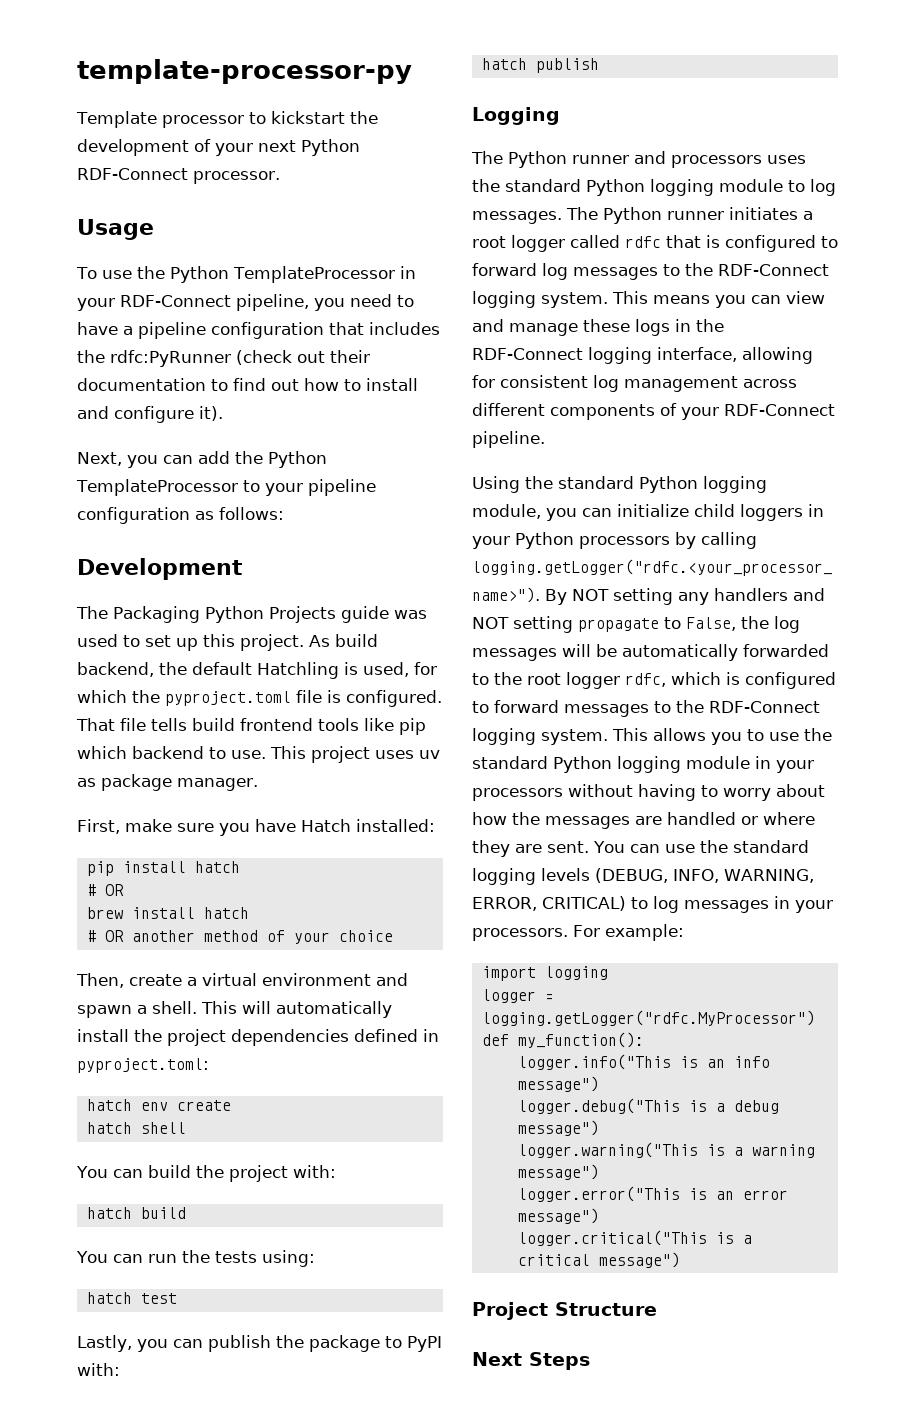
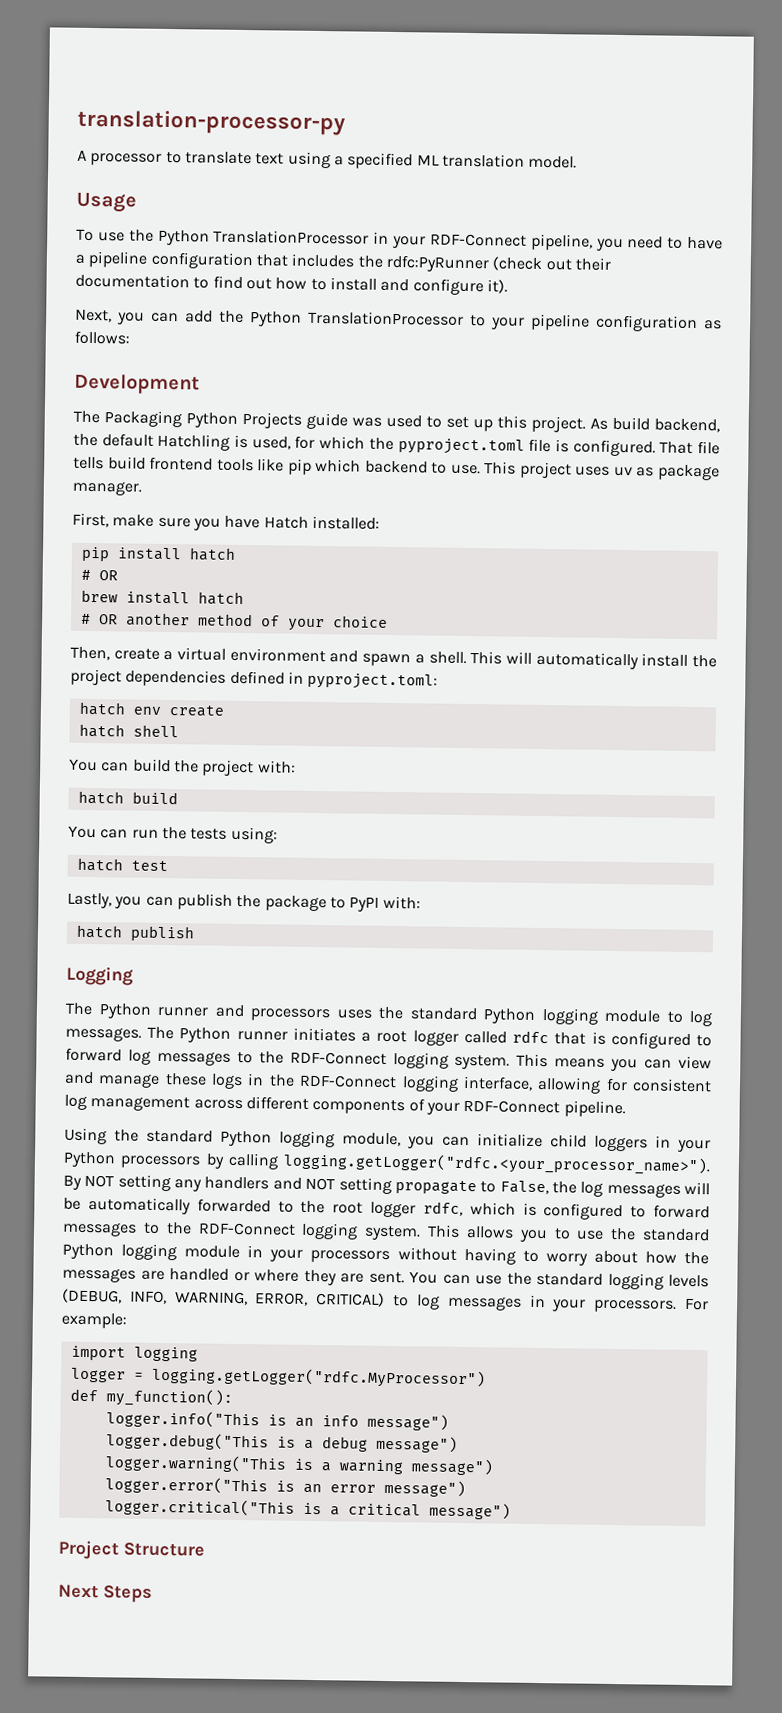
[77,59,412,84] [76,111,378,128] [77,139,360,156] [77,168,280,184] template-processor-py // Template processor to kickstart the development of your next Python RDF-Connect processor. -> [77,109,346,136] [77,149,578,170] translation-processor-py // A processor to translate text using a specified ML translation model.
[232,266,395,283] TemplateProcessor -> [213,229,370,245] TranslationProcessor
[76,479,238,496] TemplateProcessor -> [308,310,464,326] TranslationProcessor

